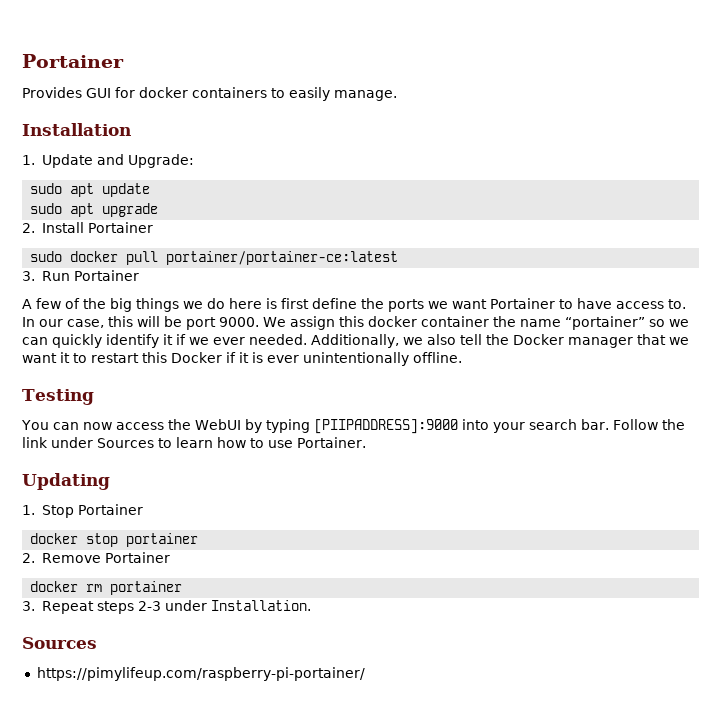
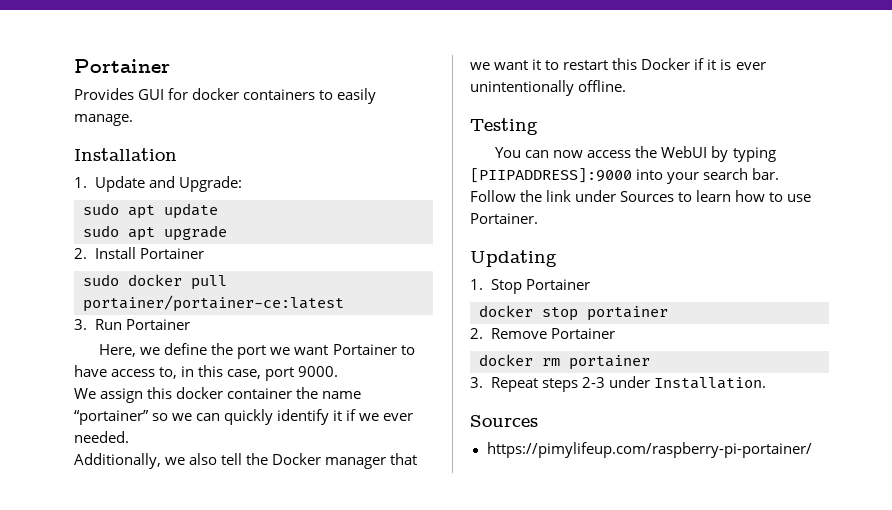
[22,298,309,312] A few of the big things we do here is first -> [99,344,161,357] Here, we
[388,299,424,312] ports -> [237,345,267,359] port
[668,299,686,309] [22,316,182,328] to. In our case, this will be -> [159,365,262,379] to, in this case,
(259, 322) none -> (339, 371) //
(307, 339) none -> (129, 437) //

